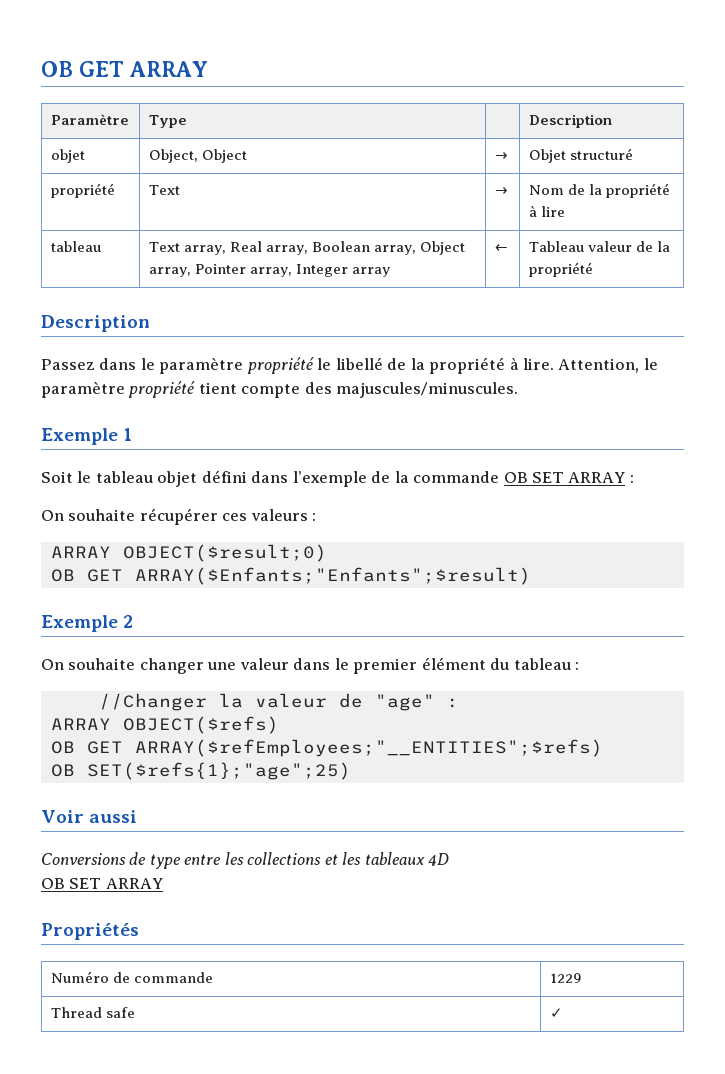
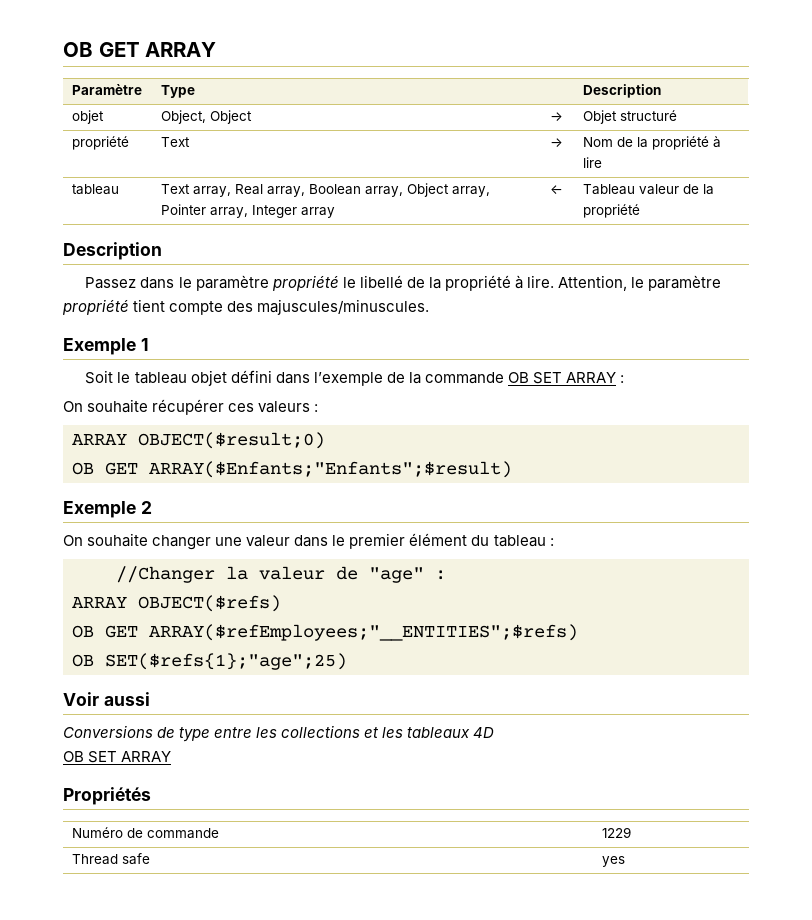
[549,1008,563,1018] ✓ -> [602,856,626,867] yes

